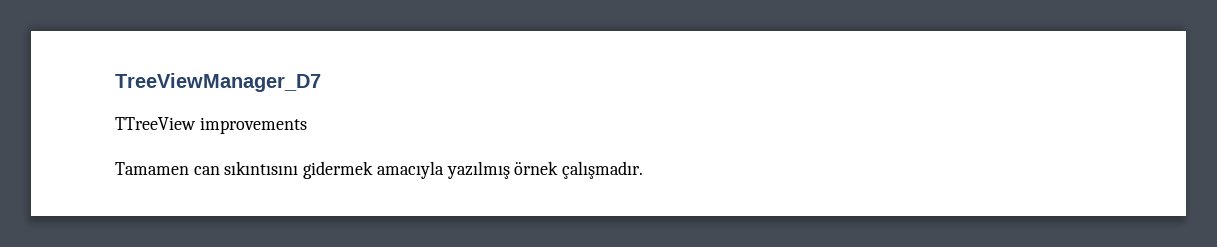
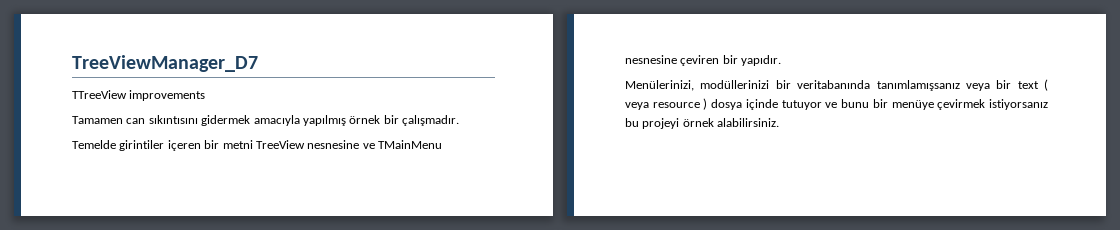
[446,161,644,179] yazılmış örnek çalışmadır. -> [302,115,459,126] [72,140,442,151] [625,55,782,66] [625,79,1048,91] [625,98,1048,110] [625,118,780,129] yapılmış örnek bir çalışmadır. // Temelde girintiler içeren bir metni TreeView nesnesine ve TMainMenu nesnesine çeviren bir yapıdır. // Menülerinizi, modüllerinizi bir veritabanında tanımlamışsanız veya bir text ( veya resource ) dosya içinde tutuyor ve bunu bir menüye çevirmek istiyorsanız bu projeyi örnek alabilirsiniz.

